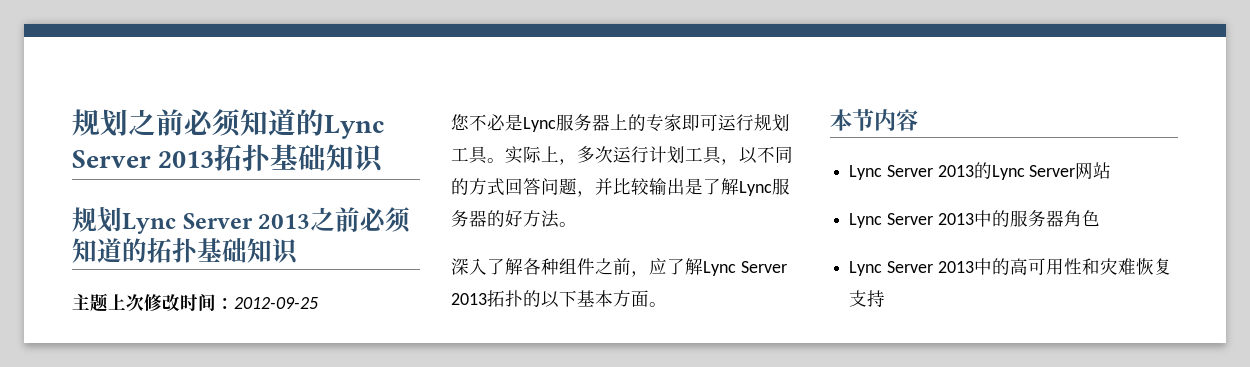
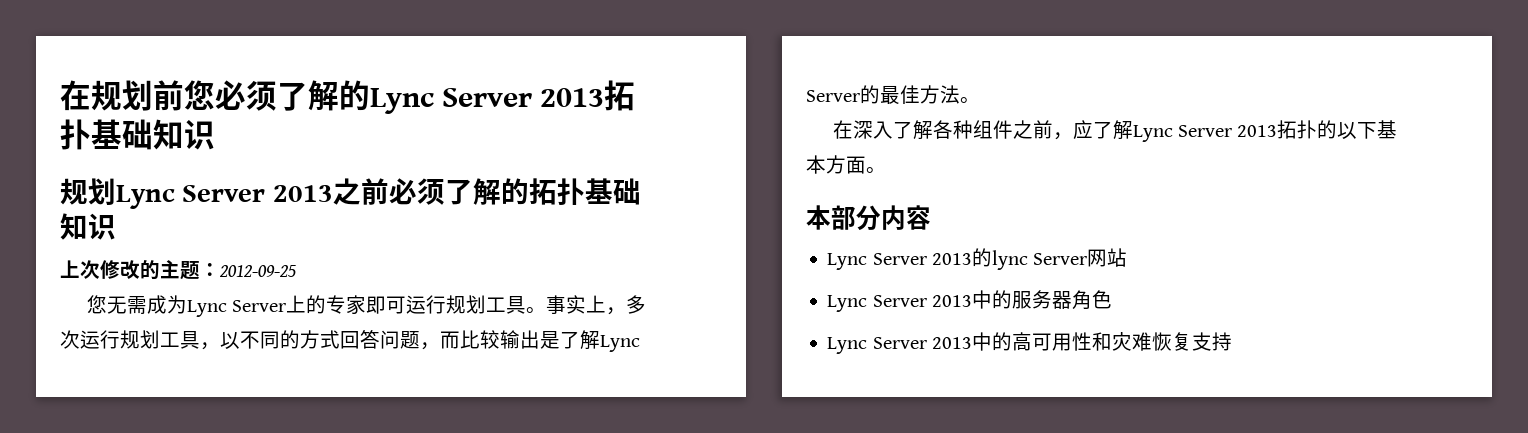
[72,109,296,137] 规划之前必须知道 -> [60,80,339,111] 在规划前您必须了解
[72,238,122,263] 知道 -> [444,178,501,205] 了解
[72,293,108,312] 主题 -> (116, 226) none
[180,294,216,311] 时间 -> [140,260,200,280] 的主题
[469,114,610,132] 不必是Lync服务器 -> [106,295,287,317] 无需成为Lync Server
[505,146,541,164] 实际 -> [546,295,587,314] 事实
[649,146,667,163] 计 -> [120,330,140,349] 规
[595,178,613,195] 并 -> [440,331,460,349] 而
[772,178,790,195] [451,210,523,227] 服务器的好 -> [806,85,920,104] Server的最佳
(577, 224) none -> [832,120,853,139] 在
[852,109,874,131] 节 -> [831,205,881,231] 部分
[991,165,1025,180] Lync -> [991,250,1028,270] lync

